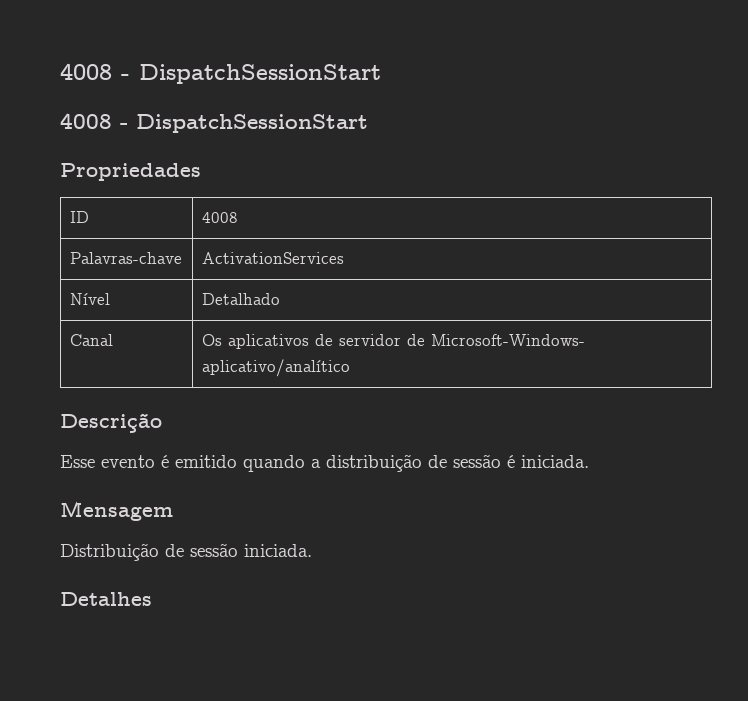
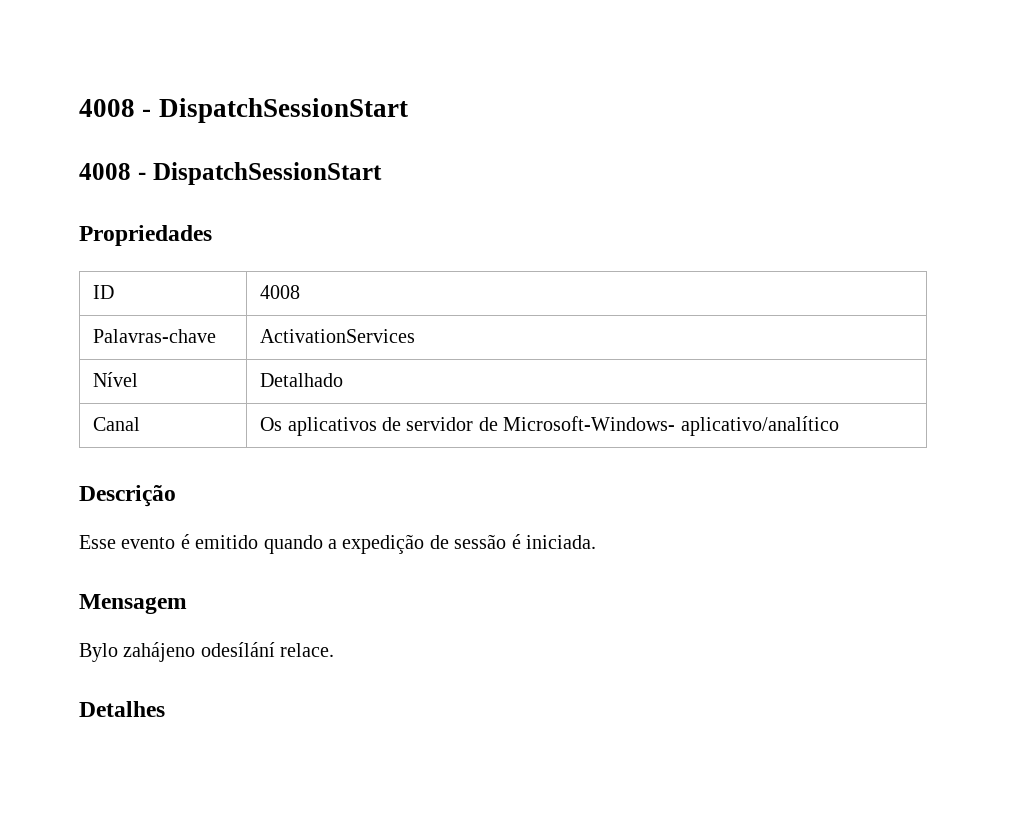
[326,454,422,472] distribuição -> [342,534,425,554] expedição
[60,543,312,561] Distribuição de sessão iniciada. -> [79,642,335,662] Bylo zahájeno odesílání relace.

